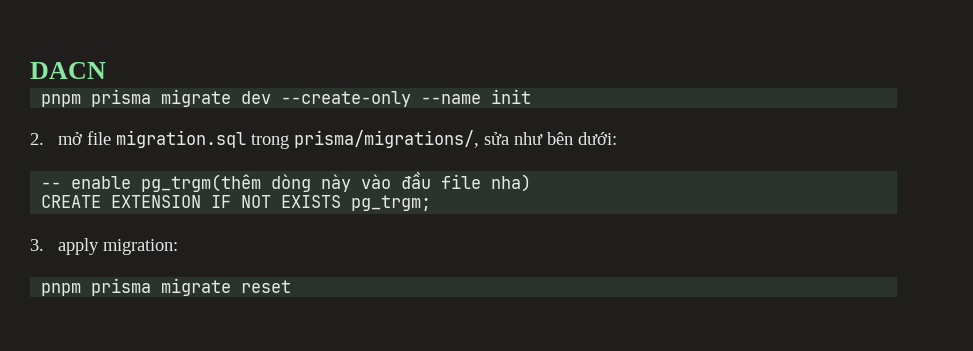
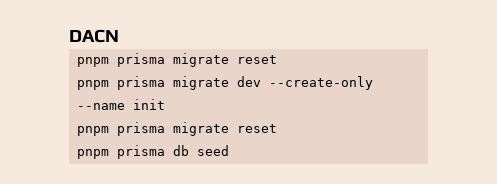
(106, 70) none -> [76,53,277,67] // pnpm prisma migrate reset
[30,130,617,149] [41,172,532,192] [41,195,432,211] [30,238,178,255] [41,278,292,296] // 2. mở file migration.sql trong prisma/migrations/, sửa như bên dưới: // -- enable pg_trgm(thêm dòng này vào đầu file nha) // CREATE EXTENSION IF NOT EXISTS pg_trgm; // 3. apply migration: // pnpm prisma migrate reset -> [76,122,277,136] [76,145,229,159] // pnpm prisma migrate reset // pnpm prisma db seed

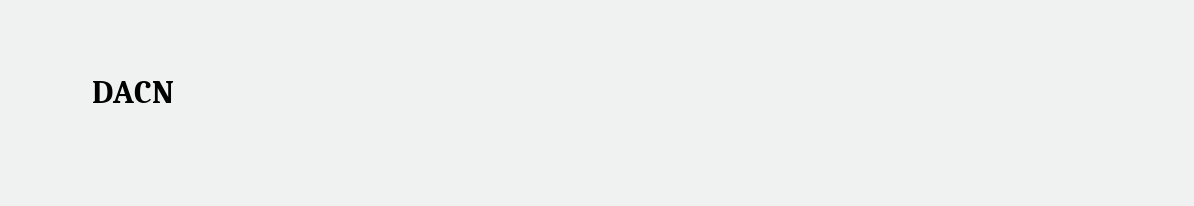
[76,53,277,67] [76,76,373,90] [76,99,165,110] [76,122,277,136] [76,145,229,159] // pnpm prisma migrate reset // pnpm prisma migrate dev --create-only --name init // pnpm prisma migrate reset // pnpm prisma db seed -> (174, 92) none

